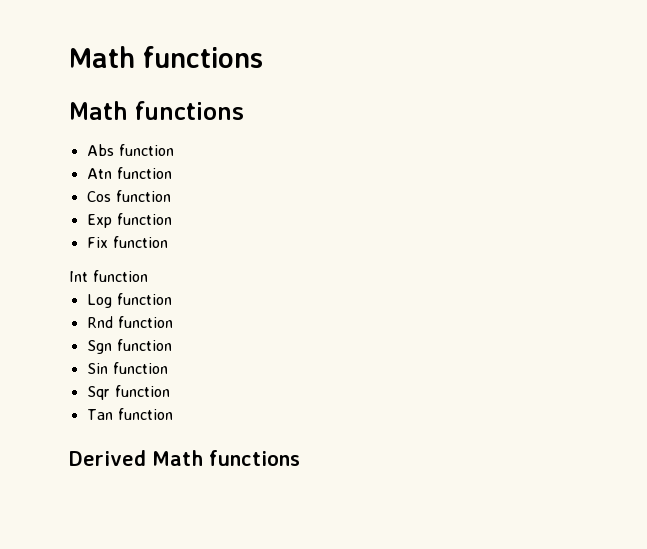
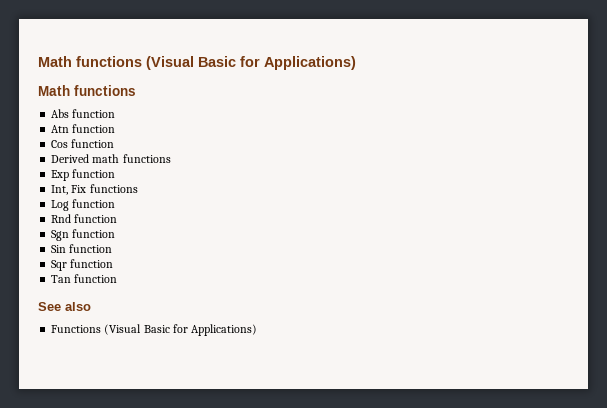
[69,46,263,68] Math functions -> [38,56,356,70] Math functions (Visual Basic for Applications)
(171, 196) none -> [51,154,171,163] // Derived math functions
[86,236,168,248] [69,270,148,282] Fix function // Int function -> [51,184,138,195] Int, Fix functions
[69,450,300,466] Derived Math functions -> [38,302,91,311] [51,324,258,336] See also // Functions (Visual Basic for Applications)

